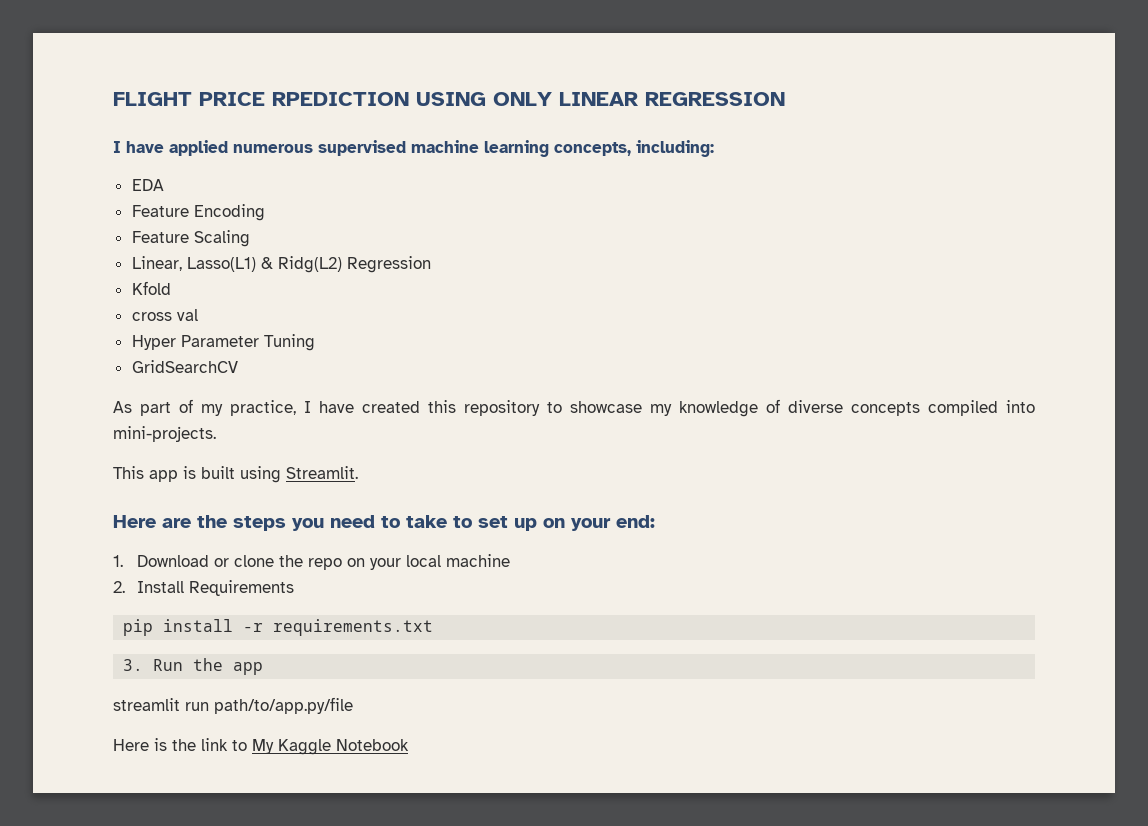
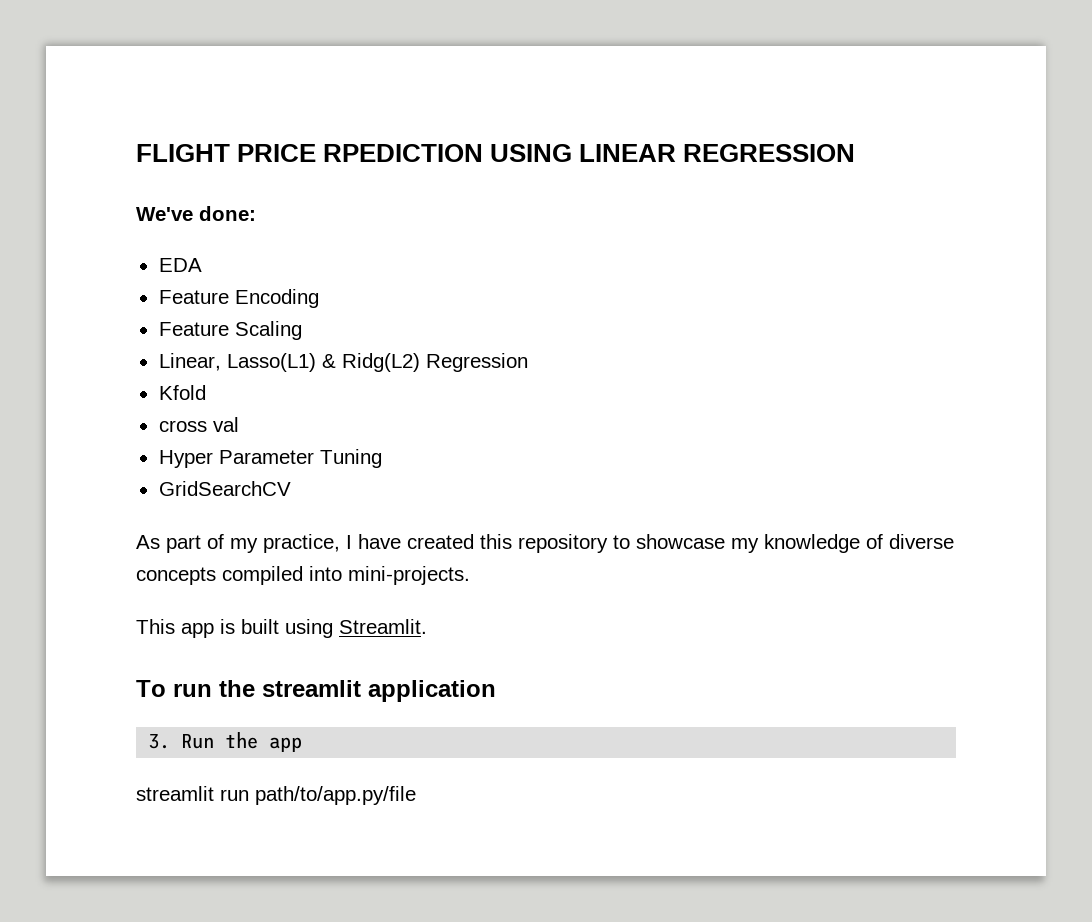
[493,92,552,106] ONLY -> (573, 153) none
[113,140,714,157] I have applied numerous supervised machine learning concepts, including: -> [136,206,256,221] We've done:
[113,515,655,531] [113,554,511,570] [113,580,295,596] [123,619,434,636] Here are the steps you need to take to set up on your end: // 1. Download or clone the repo on your local machine // 2. Install Requirements // pip install -r requirements.txt -> [136,680,496,702] To run the streamlit application
[113,738,409,755] // Here is the link to My Kaggle Notebook -> (416, 795) none

